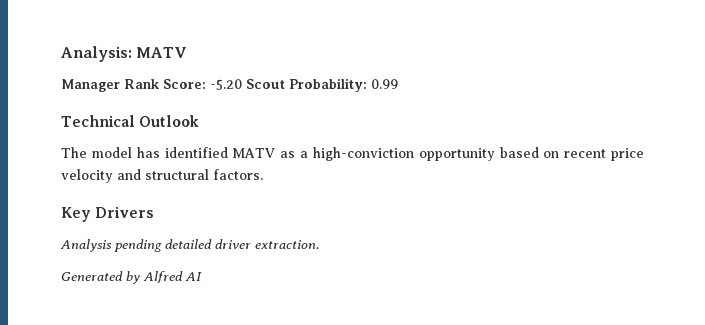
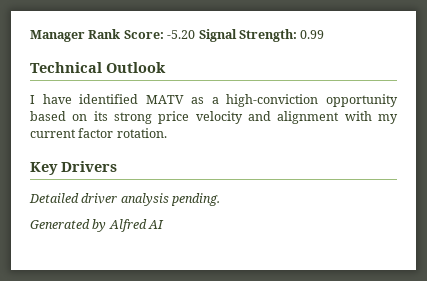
[61,46,188,62] Analysis: MATV // -> (30, 36) none
[246,78,367,92] Scout Probability: -> [198,29,297,42] Signal Strength:
[61,147,160,158] The model has -> [30,94,72,104] I have
[564,149,607,158] recent -> [93,111,152,124] its strong
[145,169,263,180] [61,206,155,222] [60,239,319,252] structural factors. // Key Drivers // Analysis pending detailed driver extraction. -> [277,111,398,124] [30,128,167,138] [30,161,117,175] [29,193,221,206] alignment with my current factor rotation. // Key Drivers // Detailed driver analysis pending.

